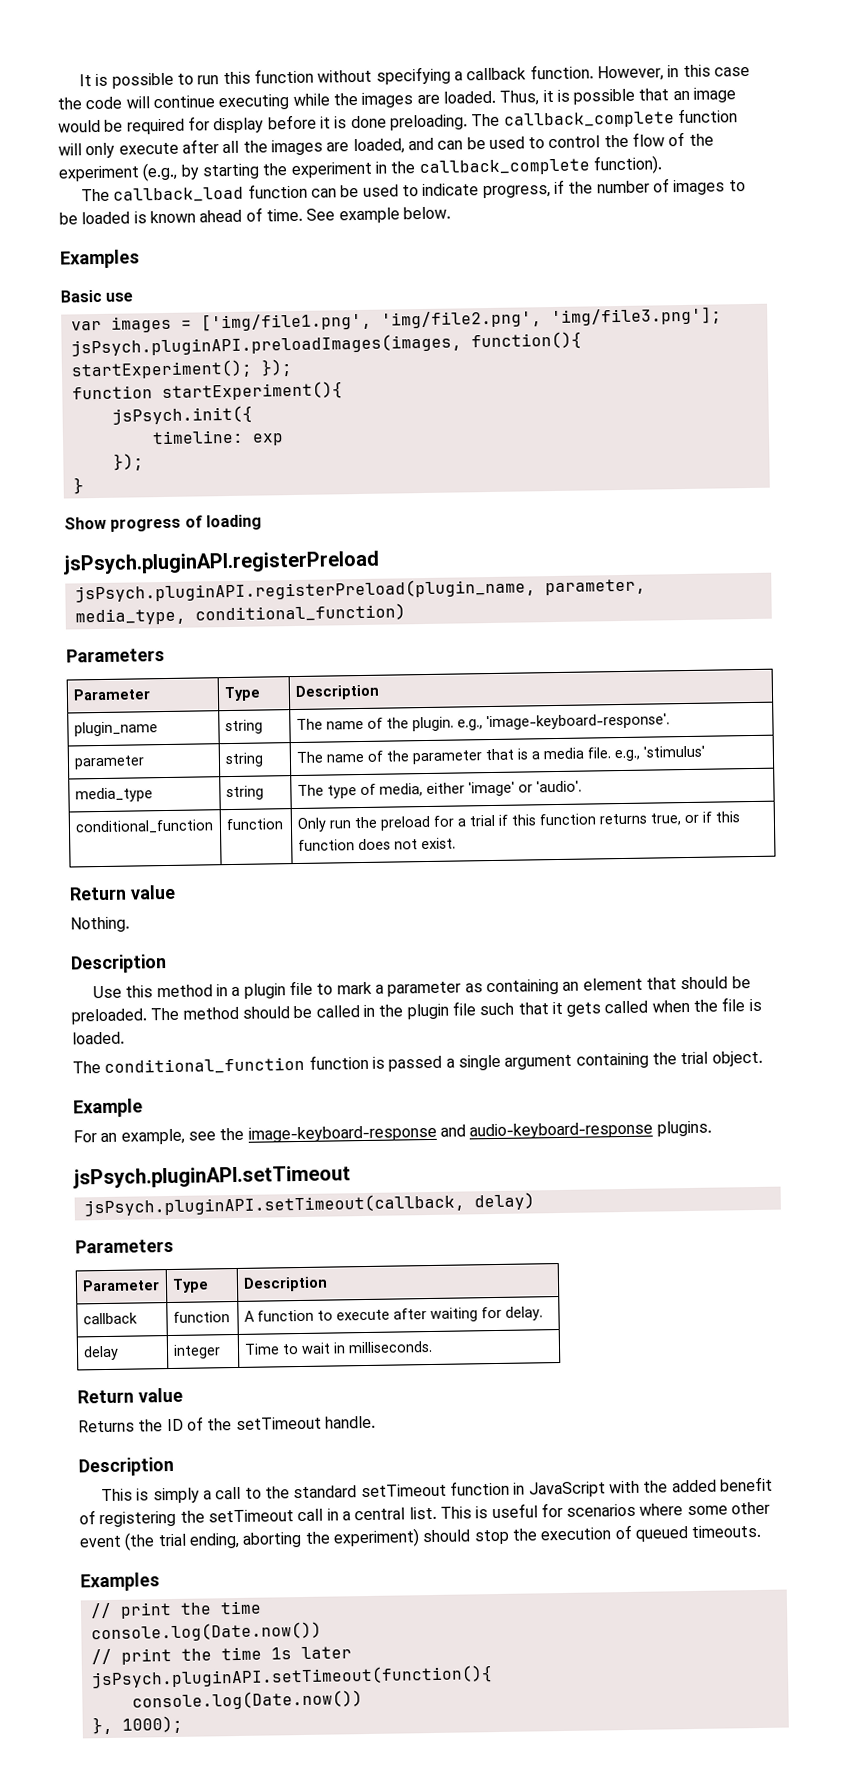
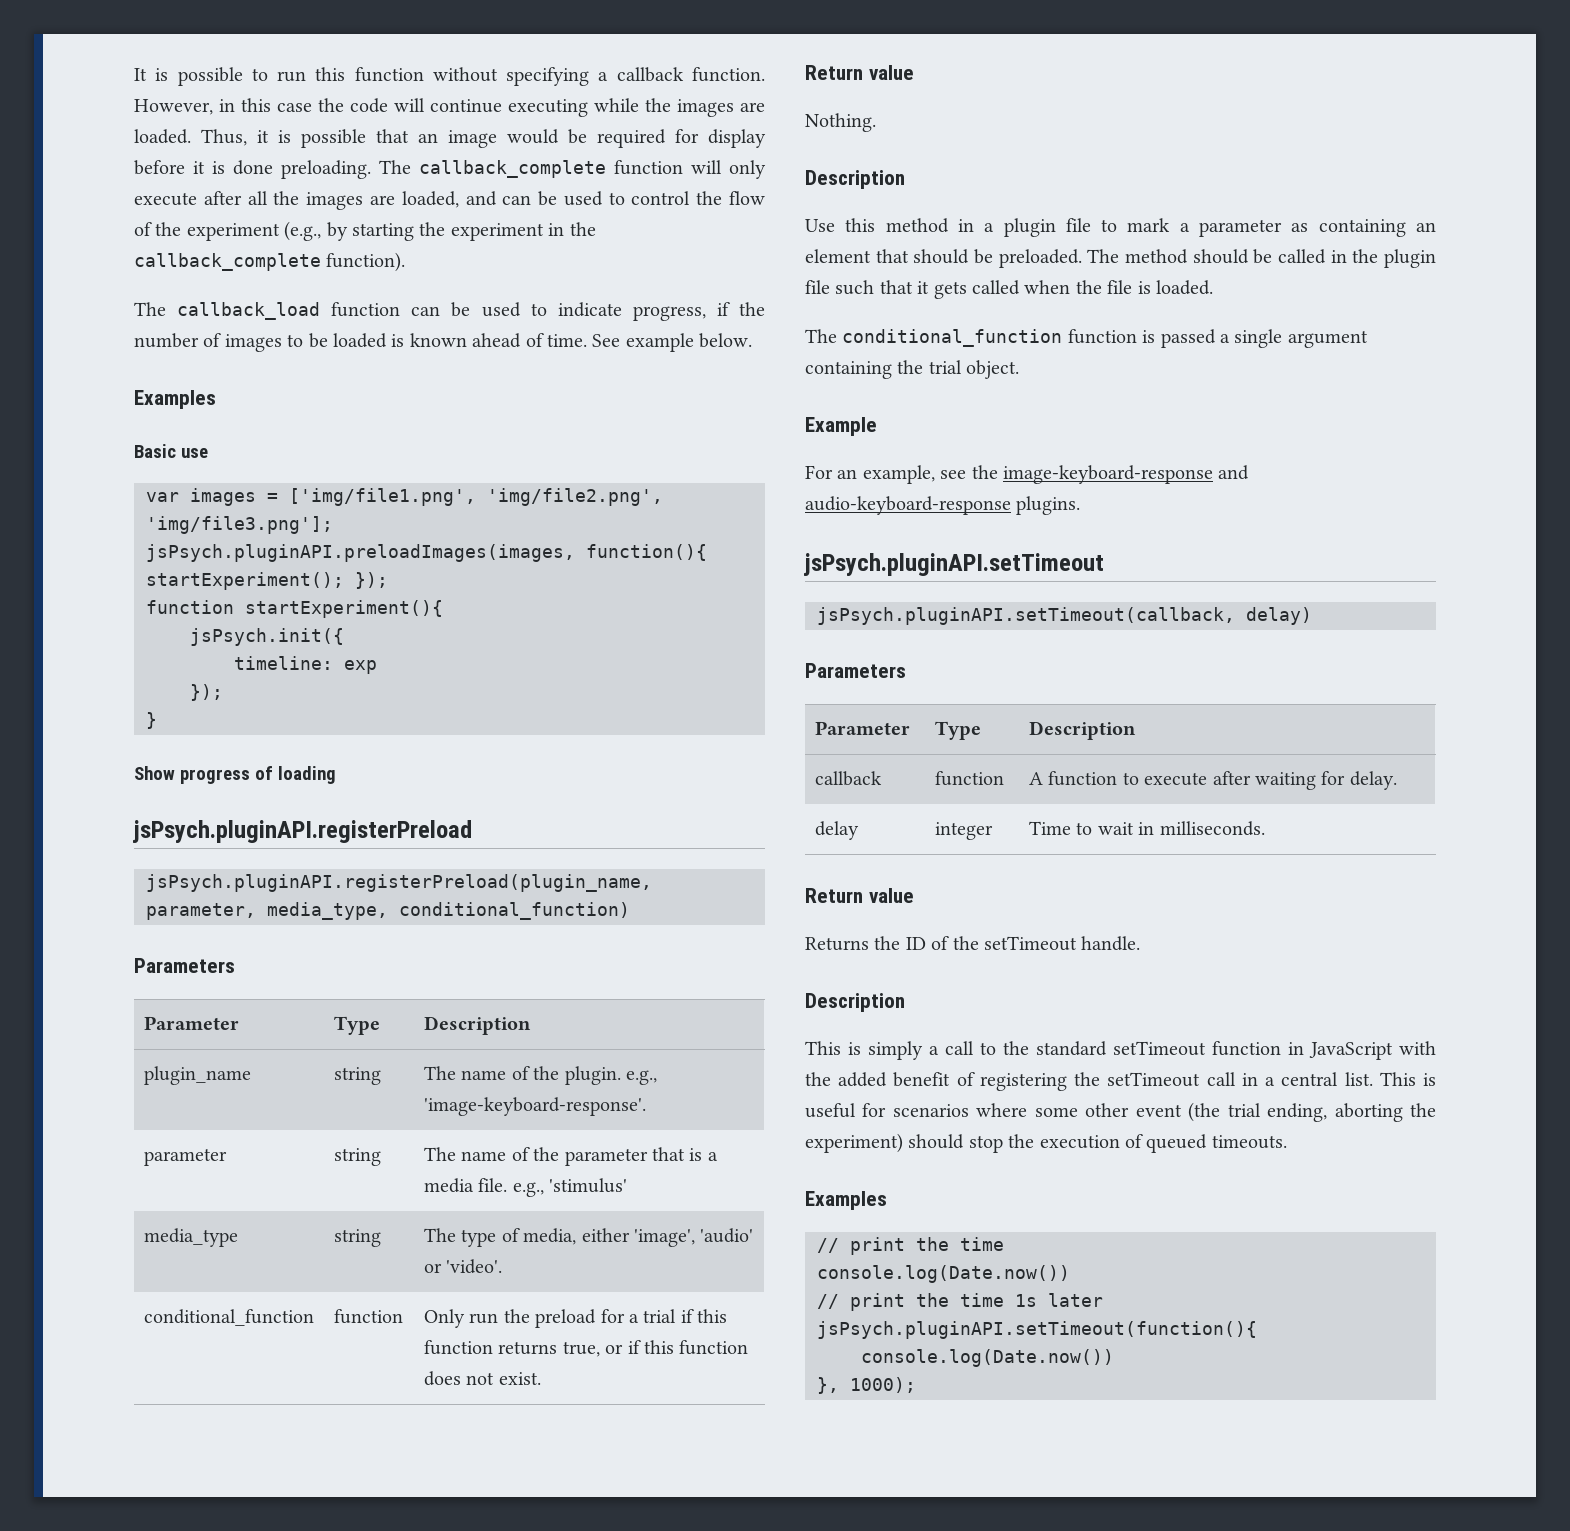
[467,780,582,797] 'image' or 'audio'. -> [633,1228,754,1247] [423,1259,503,1274] 'image', 'audio' or 'video'.

